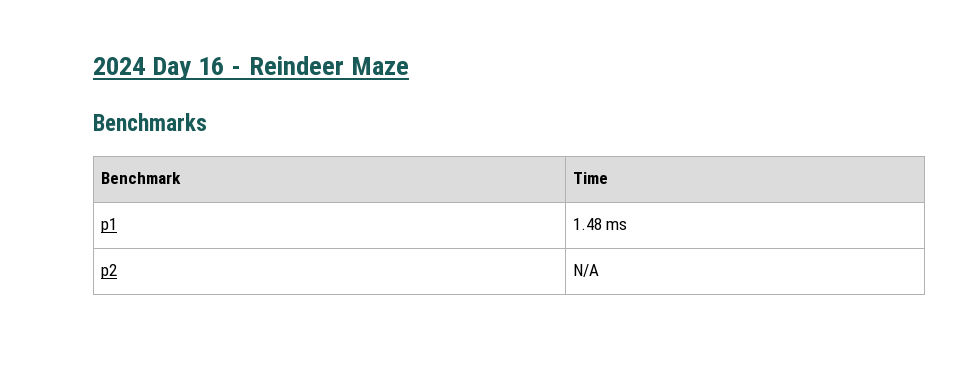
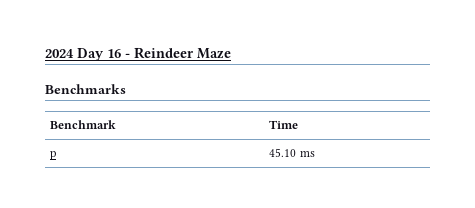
[100,218,117,233] [572,218,602,230] p1 | 1.48 -> [50,150,57,160] [269,148,297,157] p | 45.10
[100,264,117,279] [572,264,599,277] // p2 | N/A -> (315, 153) none

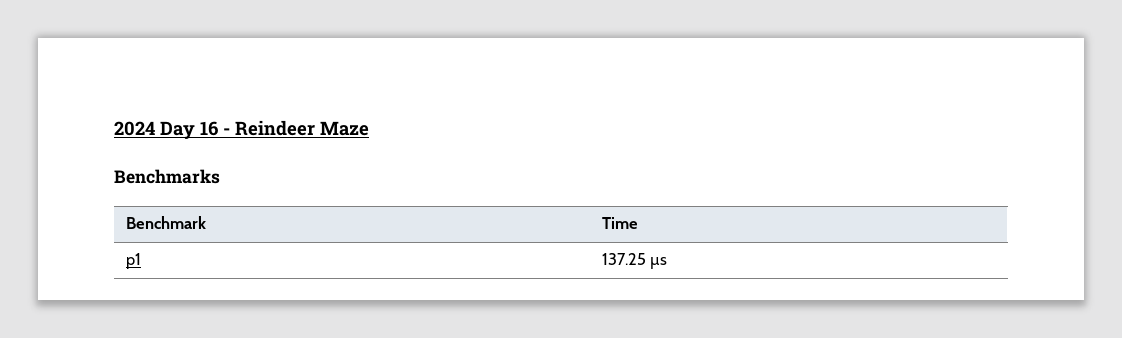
[50,150,57,160] [269,148,315,157] p | 45.10 ms -> [125,253,141,269] [601,253,668,269] p1 | 137.25 µs

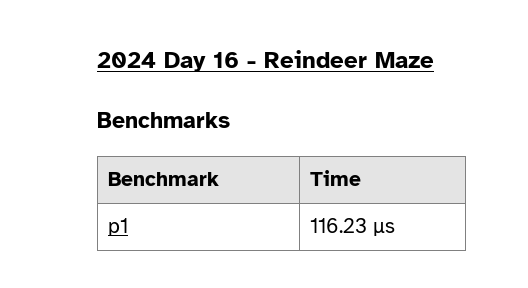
[601,253,646,265] 137.25 -> [310,218,368,233] 116.23

